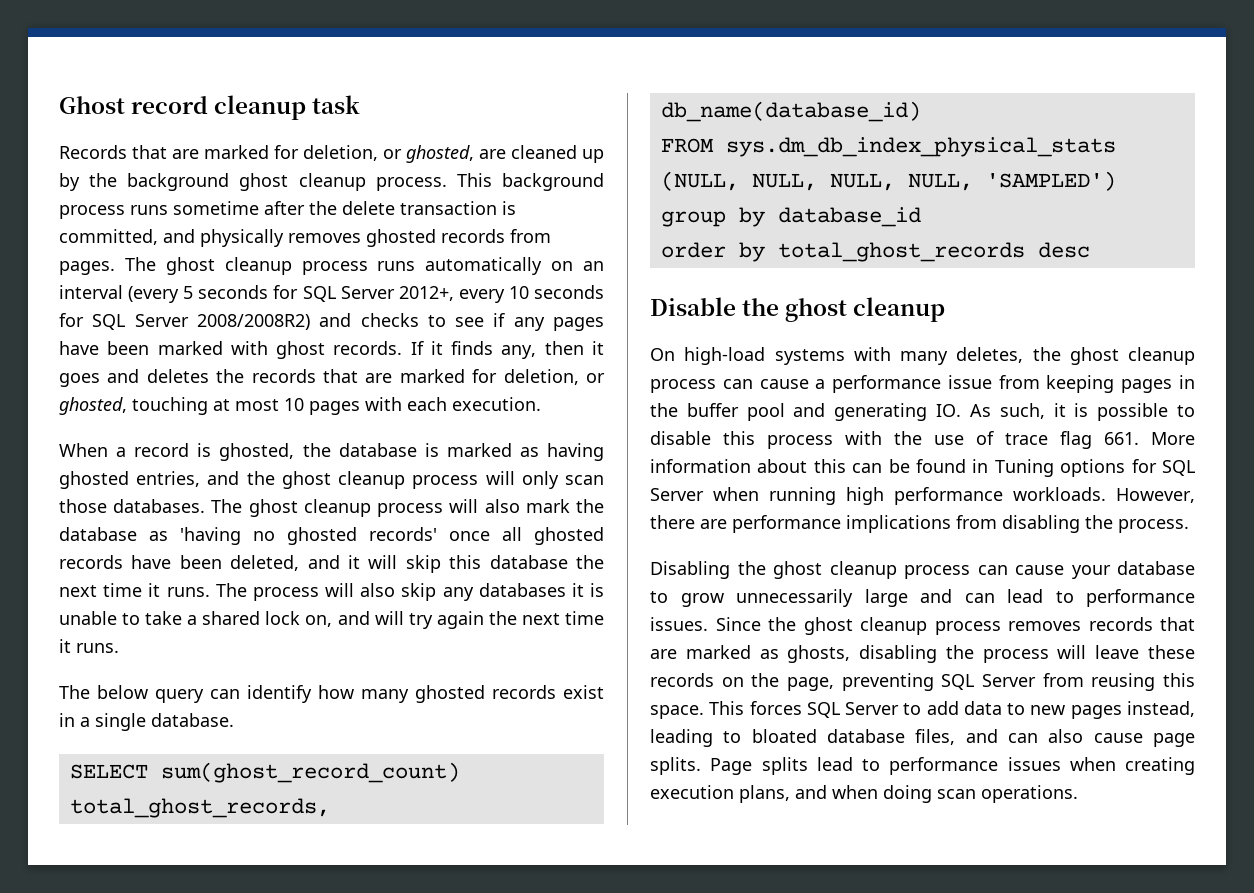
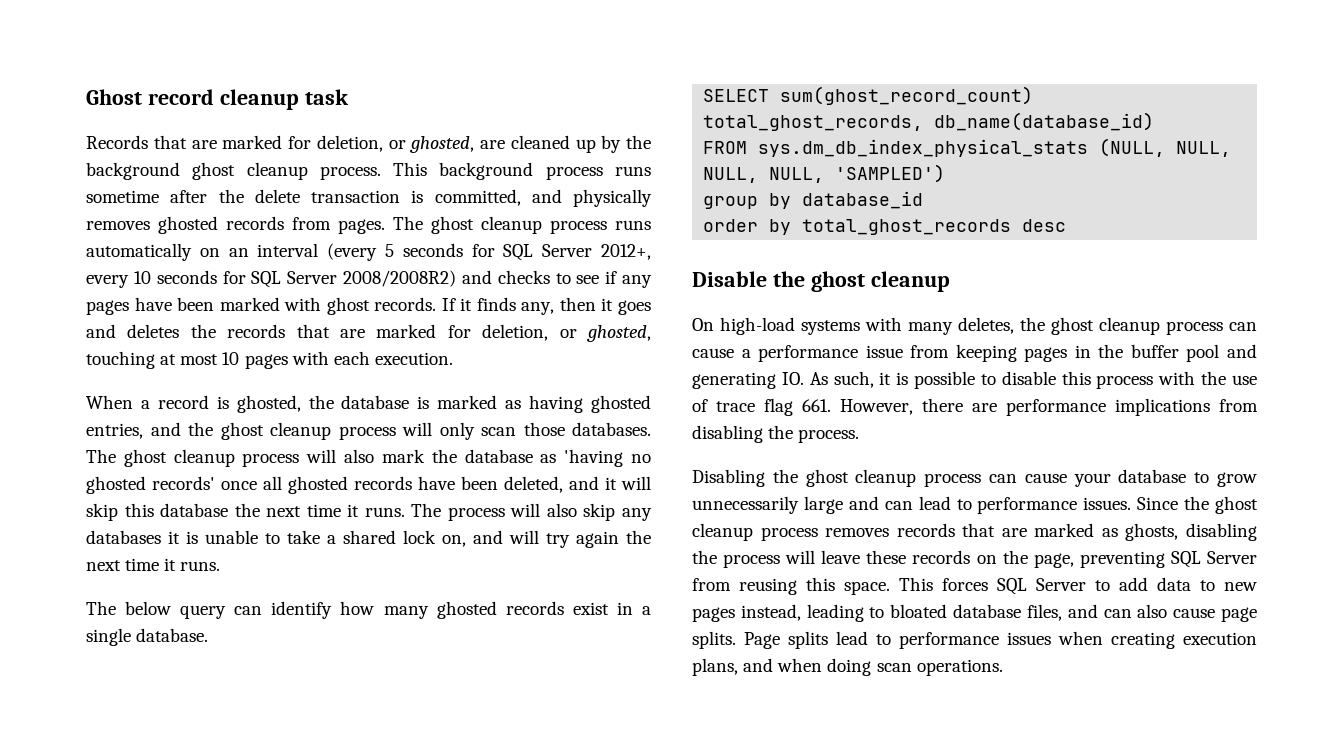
[1151,432,1195,445] [650,459,1195,477] [650,487,1106,505] More information about this can be found in Tuning options for SQL Server when running high performance workloads. -> (831, 405) none

